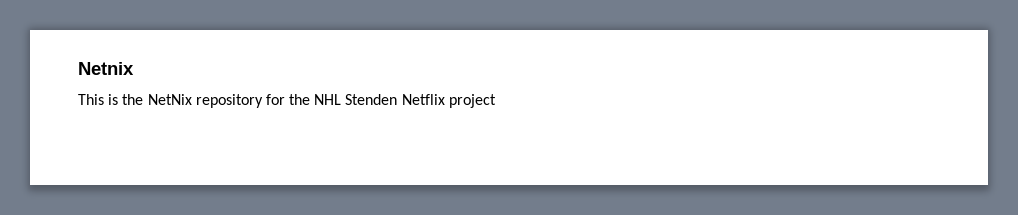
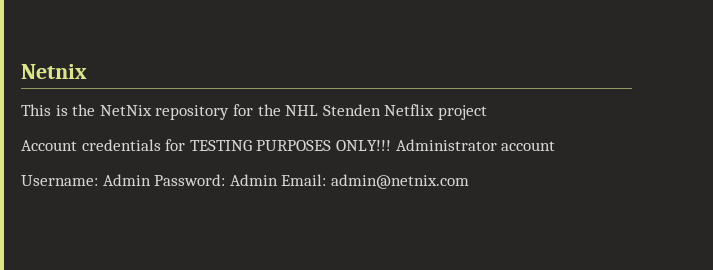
(496, 101) none -> [21,139,556,151] [21,174,469,189] // Account credentials for TESTING PURPOSES ONLY!!! Administrator account // Username: Admin Password: Admin Email: admin@netnix.com

